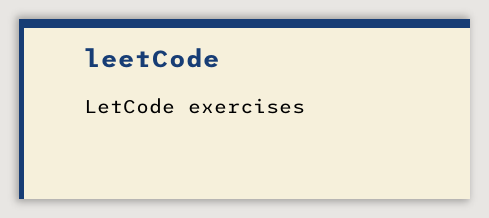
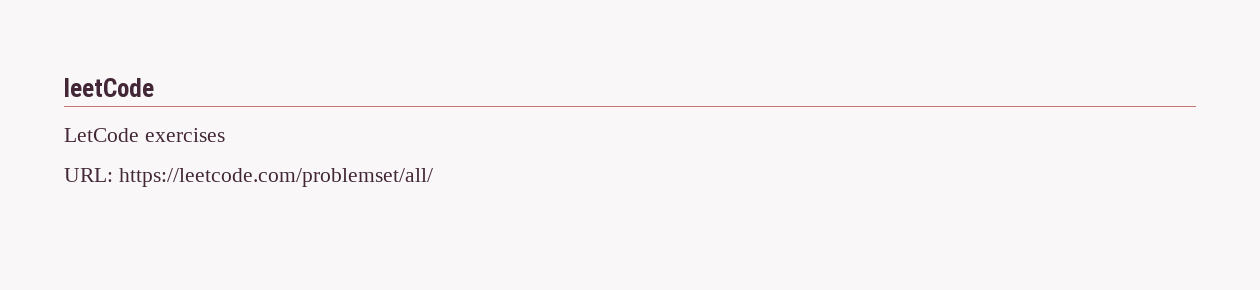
(305, 106) none -> [64,168,433,187] // URL: https://leetcode.com/problemset/all/

